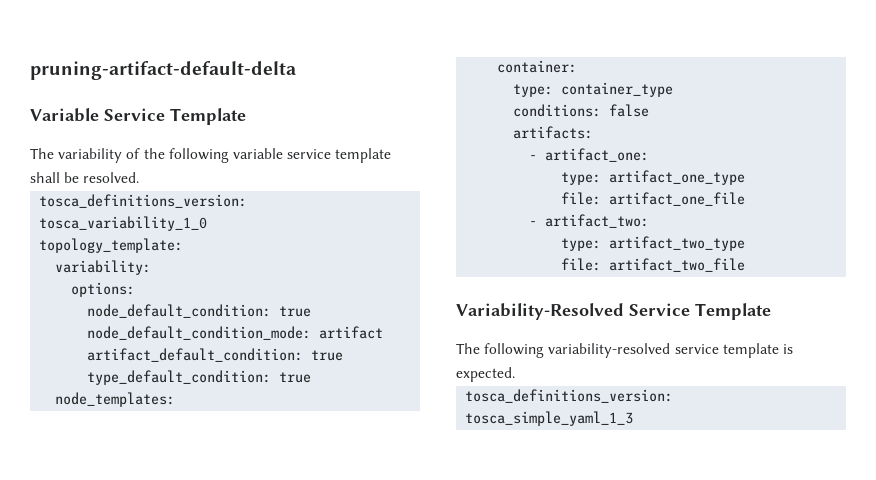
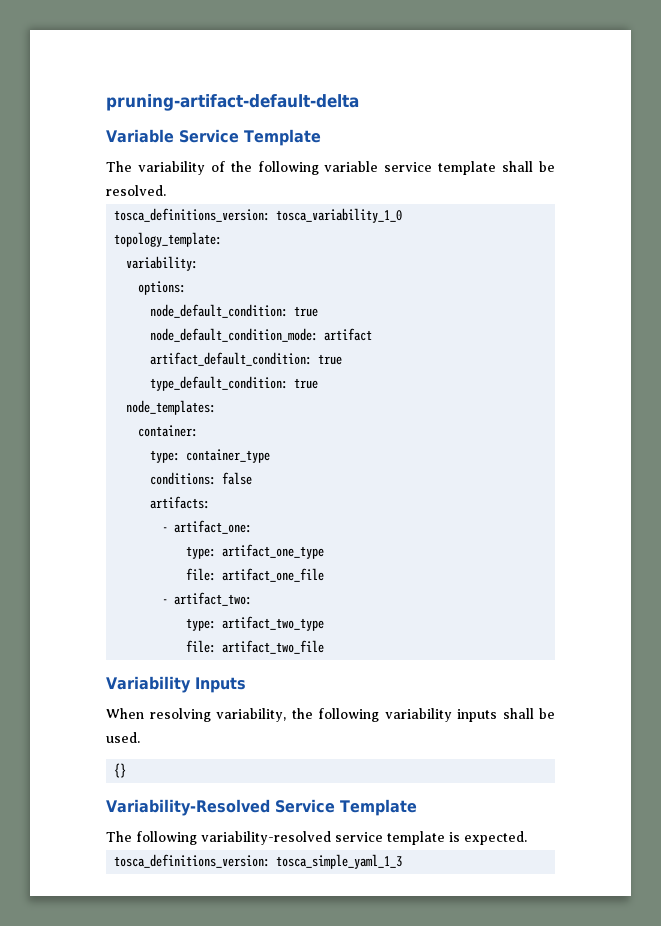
(746, 265) none -> [106,676,246,693] [106,708,555,722] [106,732,140,743] [114,763,127,778] // Variability Inputs // When resolving variability, the following variability inputs shall be used. // {}

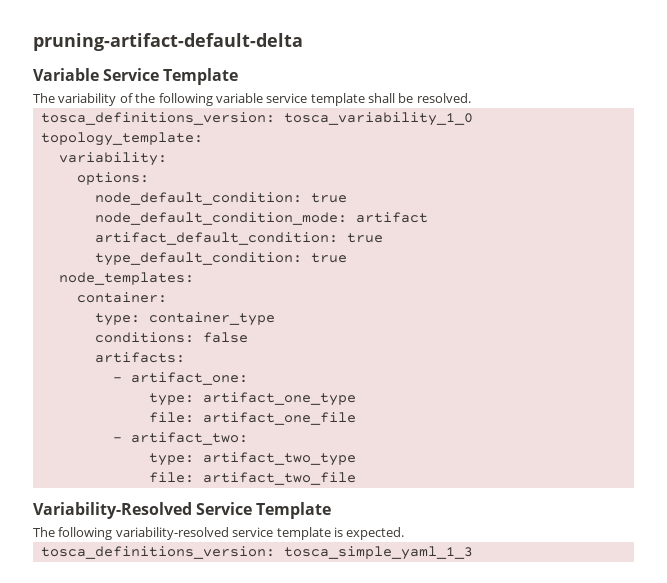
[106,676,246,693] [106,708,555,722] [106,732,140,743] [114,763,127,778] // Variability Inputs // When resolving variability, the following variability inputs shall be used. // {} -> (356, 478) none

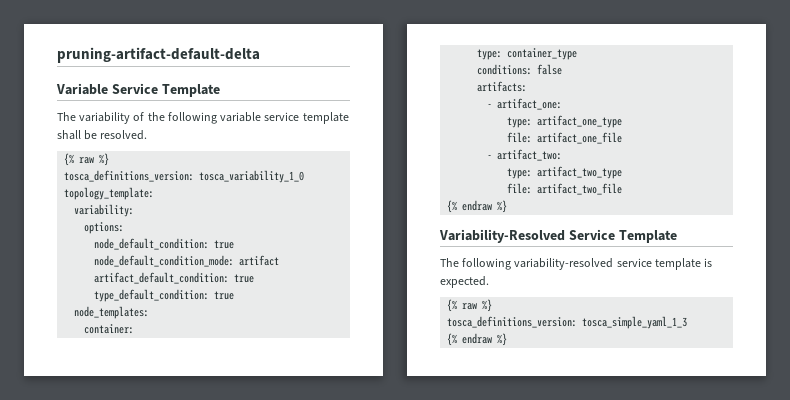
(471, 98) none -> [64,153,110,166] // {% raw %}
(356, 478) none -> [447,200,508,213] // {% endraw %}
(405, 533) none -> [447,299,493,312] // {% raw %}
(473, 553) none -> [447,333,508,346] // {% endraw %}

